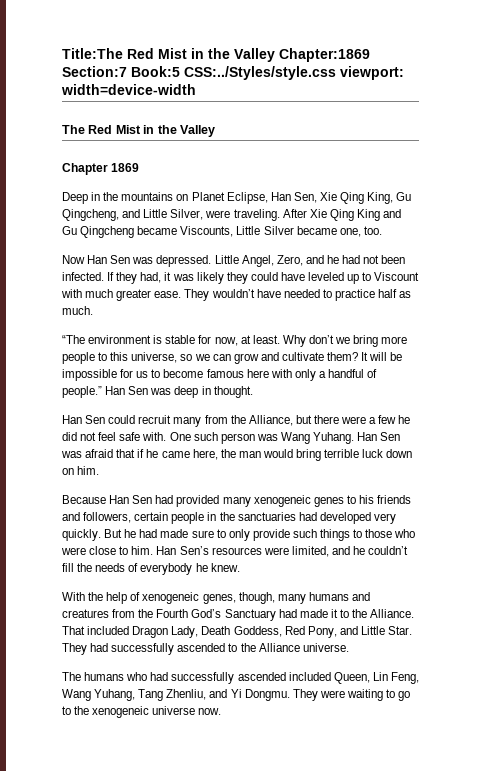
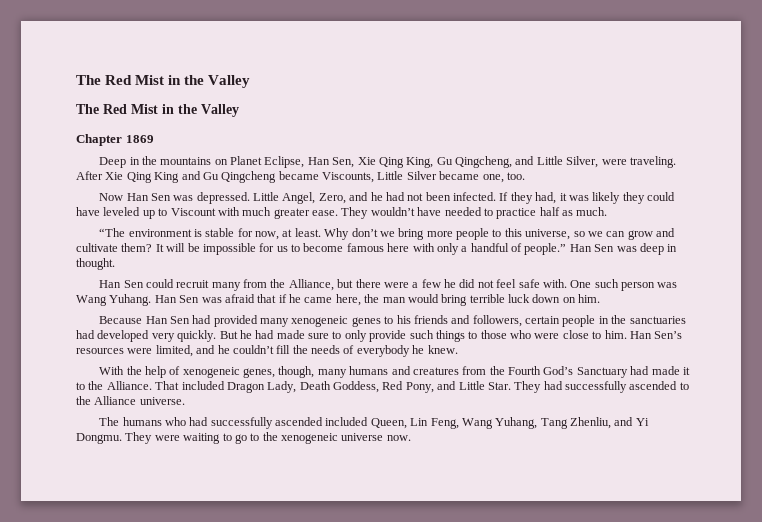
[62,48,370,62] [62,66,404,80] [61,84,196,95] Title:The Red Mist in the Valley Chapter:1869 Section:7 Book:5 CSS:../Styles/style.css viewport: width=device-width -> [76,75,251,88] The Red Mist in the Valley

